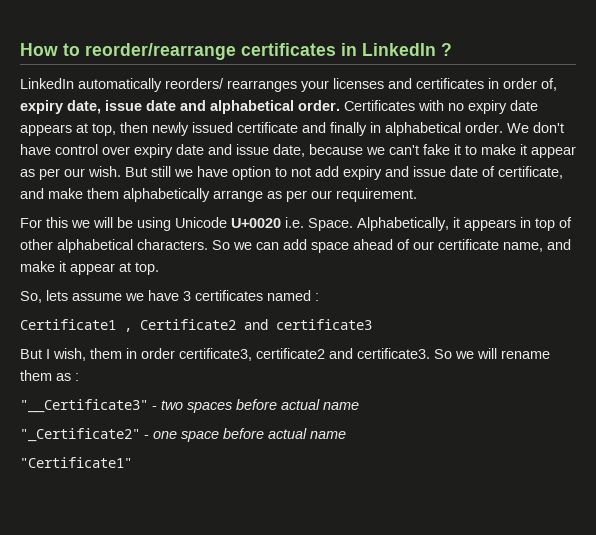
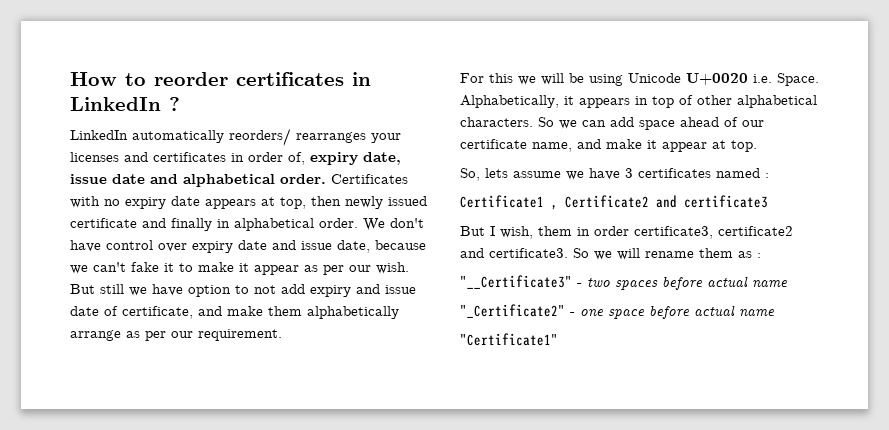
[85,43,236,60] reorder/rearrange -> [154,72,228,86] reorder

